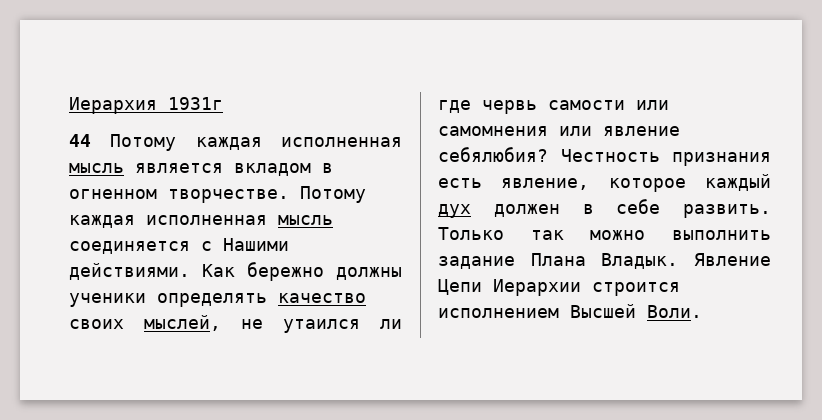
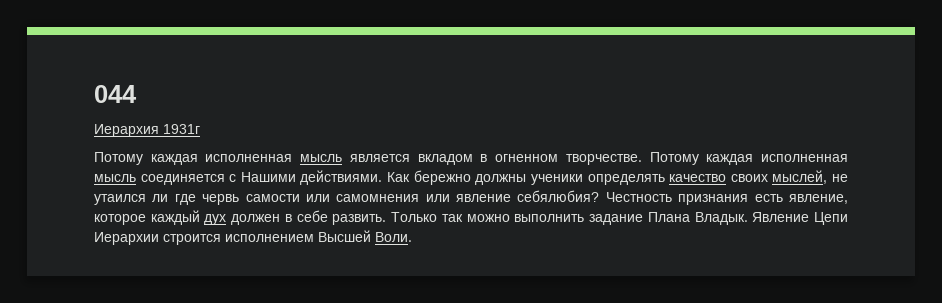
(69, 105) none -> [94,85,137,103] 044 //
[69,134,91,147] 44 -> (200, 129) none

